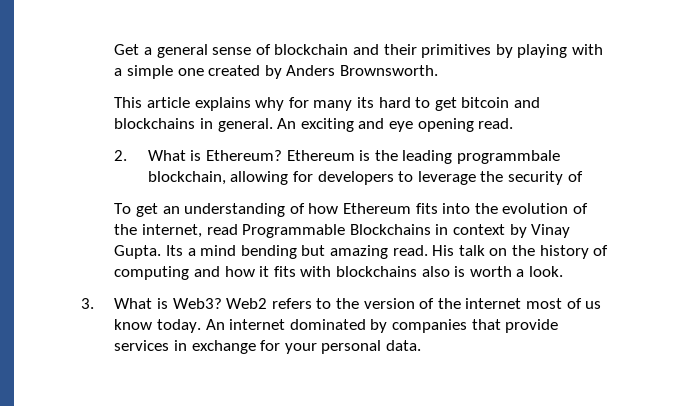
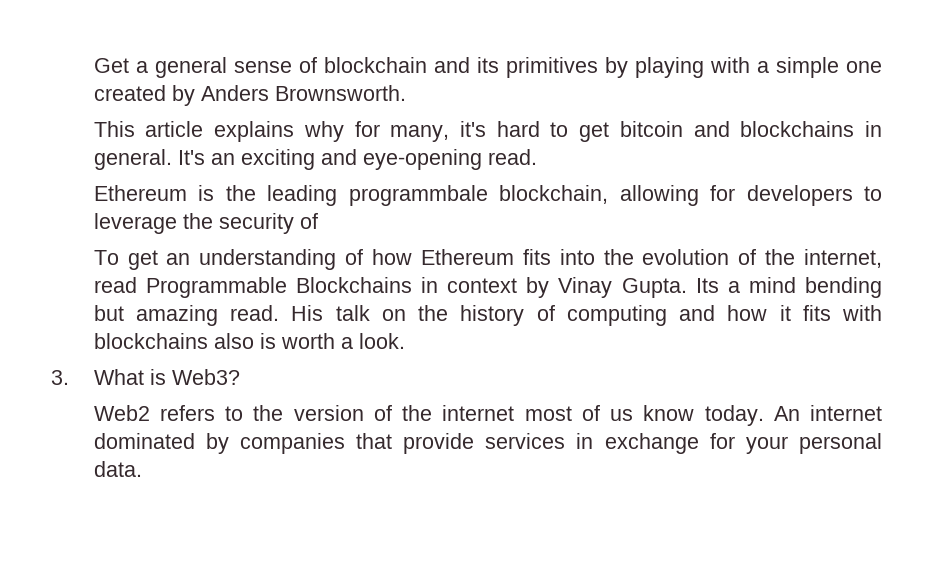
[383,44,417,55] their -> [476,57,499,73] its
[313,97,374,111] many its -> [390,121,486,142] many, it's
[277,118,514,132] [114,150,283,161] An exciting and eye opening read. // 2. What is Ethereum? -> [177,149,537,170] It's an exciting and eye-opening read. //
(222, 303) none -> (240, 377) //

